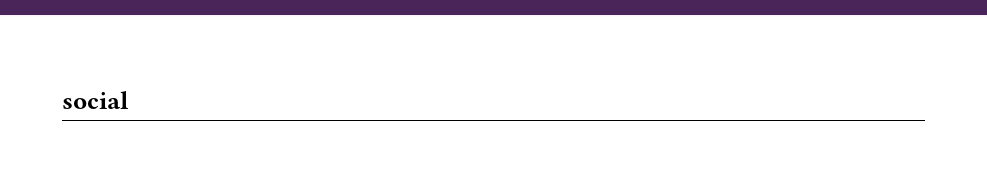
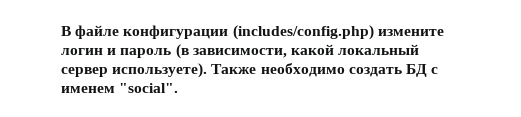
[62,91,129,109] social -> [61,25,444,40] [61,44,420,59] [61,63,439,78] [61,83,179,93] В файле конфигурации (includes/config.php) измените логин и пароль (в зависимости, какой локальный сервер используете). Также необходимо создать БД с именем "social".

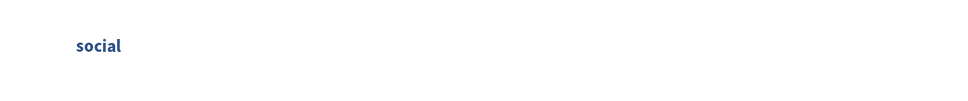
[61,25,444,40] [61,44,420,59] [61,63,439,78] [61,83,179,93] В файле конфигурации (includes/config.php) измените логин и пароль (в зависимости, какой локальный сервер используете). Также необходимо создать БД с именем "social". -> [75,38,122,54] social

